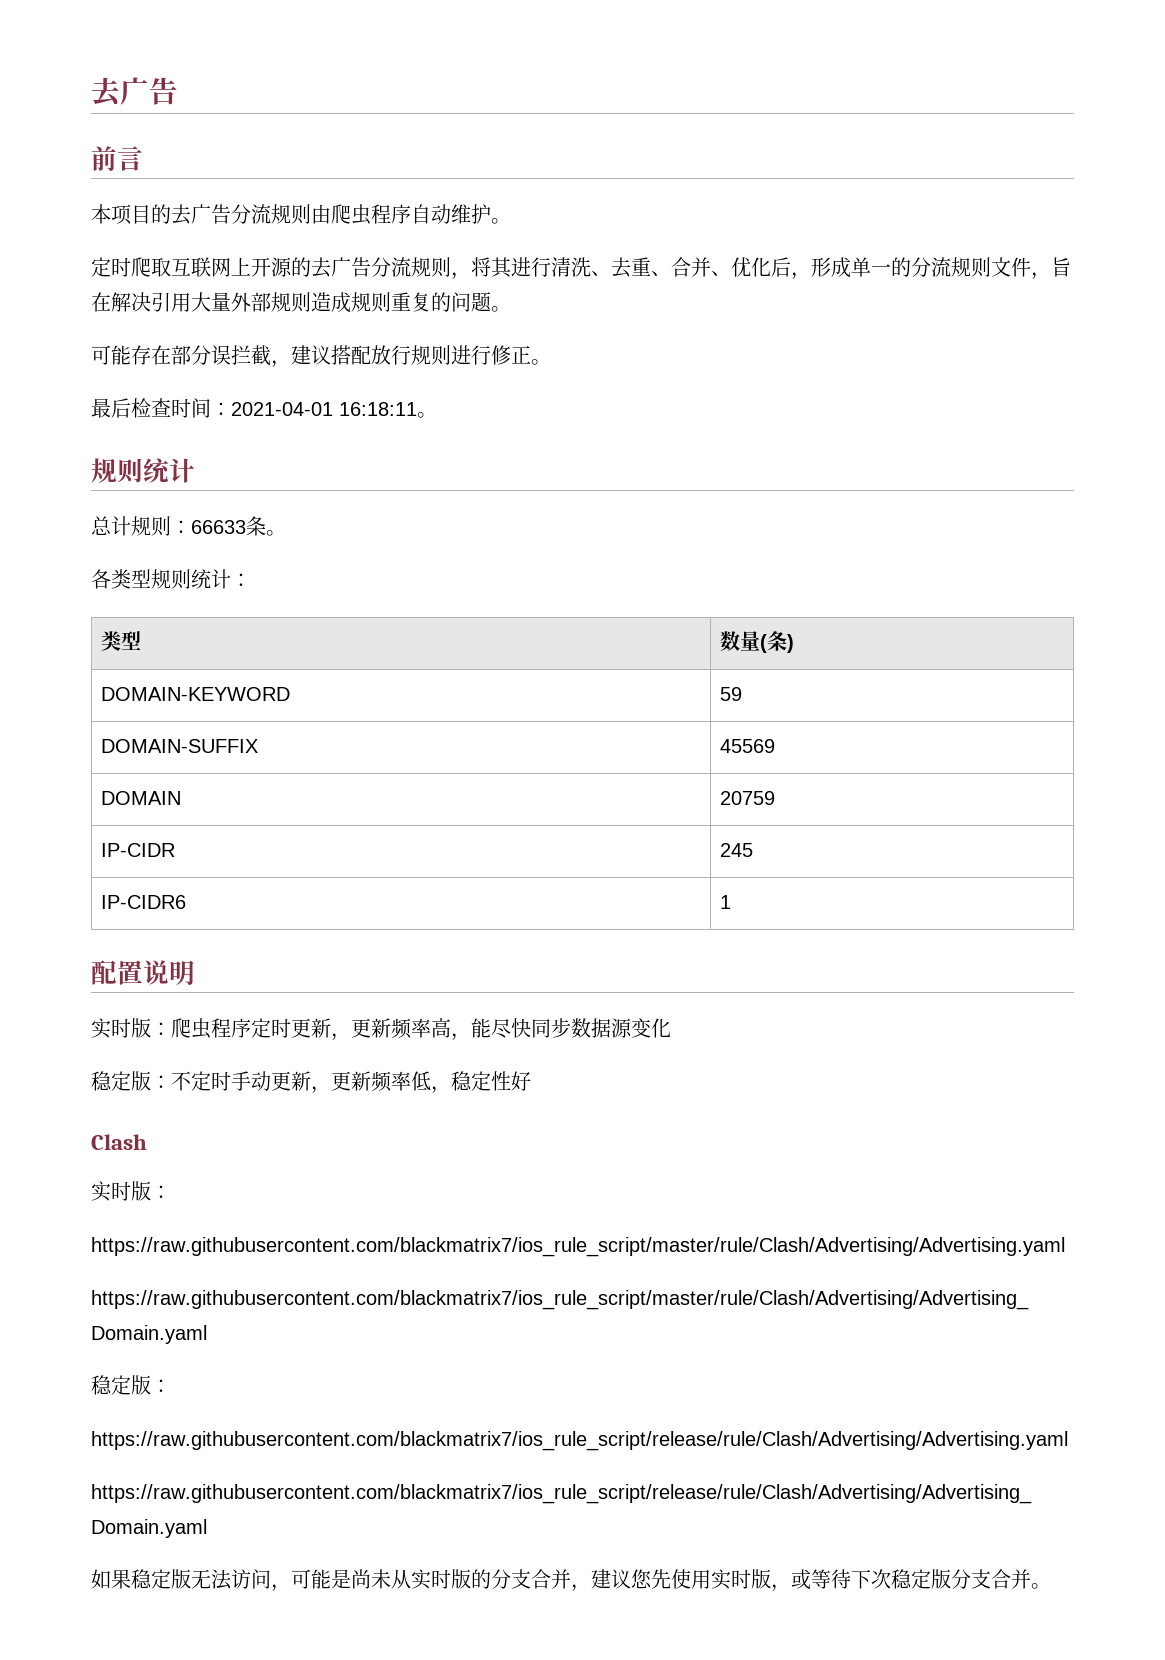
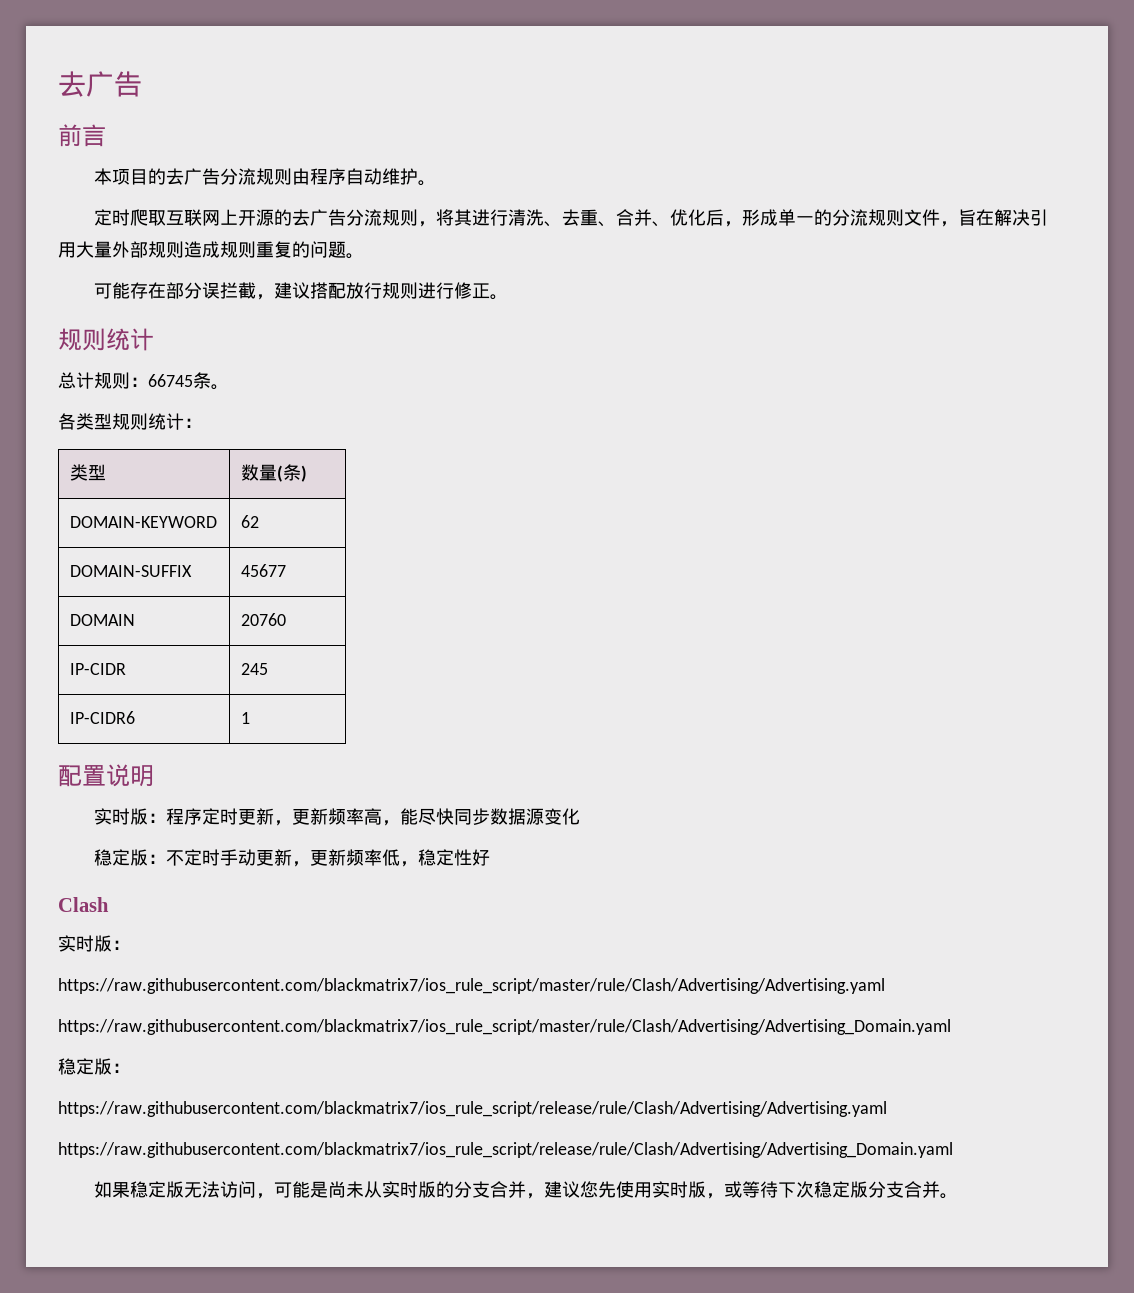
[331,204,371,225] 爬虫 -> (310, 176) none
[91,398,437,418] // 最后检查时间：2021-04-01 16:18:11。 -> (508, 297) none
[191,520,246,534] 66633 -> [148,374,193,387] 66745
[719,687,742,701] 59 -> [240,515,259,528] 62
[719,739,775,753] 45569 -> [240,564,286,577] 45677
[719,791,775,805] 20759 -> [240,613,286,626] 20760
[171,1018,211,1039] 爬虫 -> (166, 818) none

